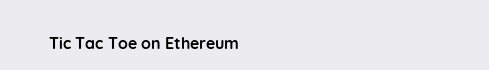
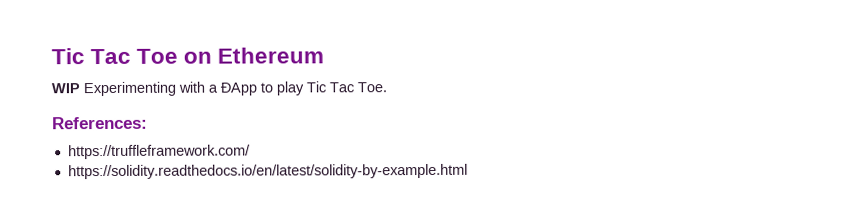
(240, 43) none -> [51,81,387,97] [52,116,148,130] [67,144,251,160] [67,163,468,180] // WIP Experimenting with a ÐApp to play Tic Tac Toe. // References: // https://truffleframework.com/ // https://solidity.readthedocs.io/en/latest/solidity-by-example.html

